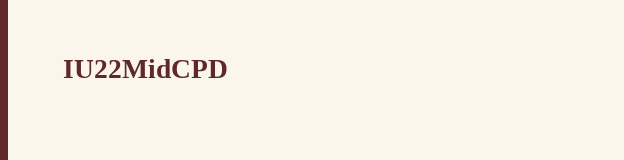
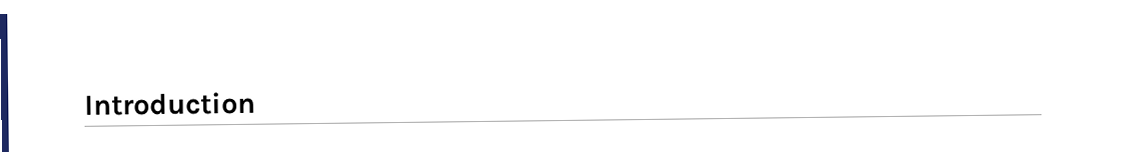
[63,59,228,78] IU22MidCPD -> [84,91,256,116] Introduction

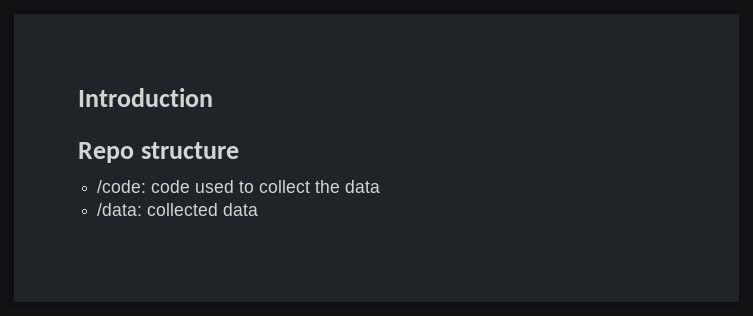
(256, 103) none -> [78,142,240,163] [97,180,381,193] [97,203,259,216] // Repo structure // /code: code used to collect the data // /data: collected data

